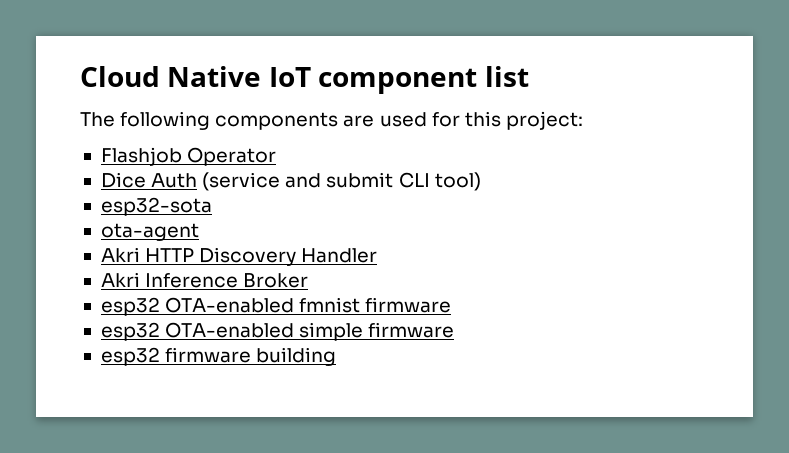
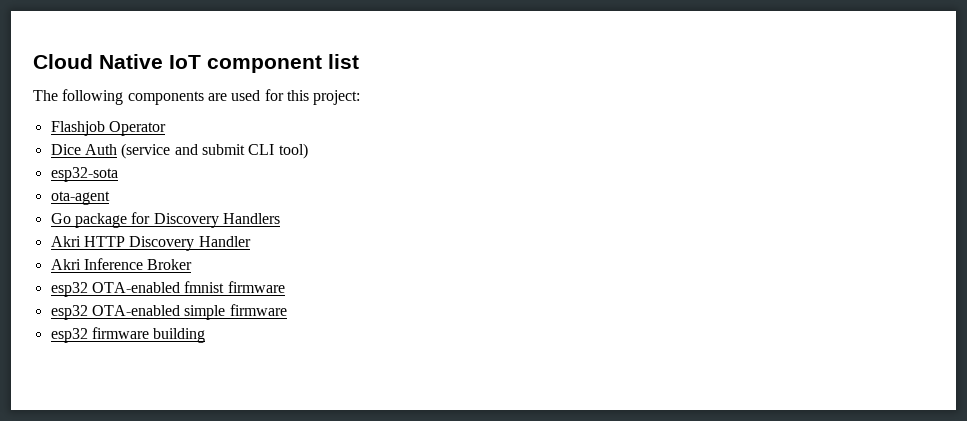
(199, 232) none -> [50,212,280,228] // Go package for Discovery Handlers

